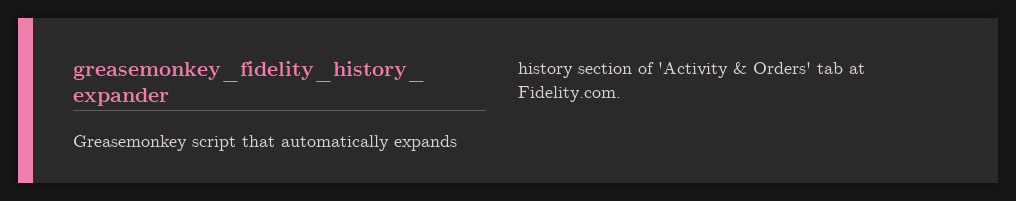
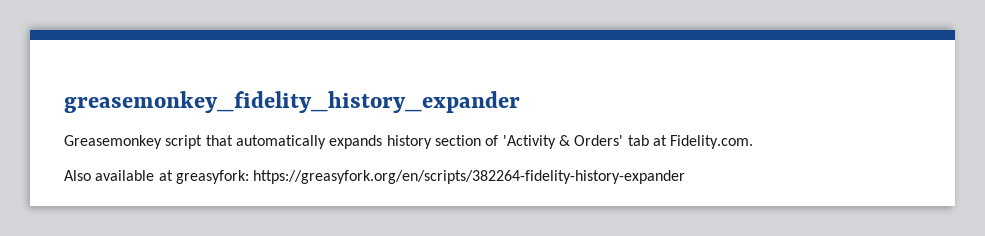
(621, 94) none -> [64,170,686,184] // Also available at greasyfork: https://greasyfork.org/en/scripts/382264-fidelity-history-expander

